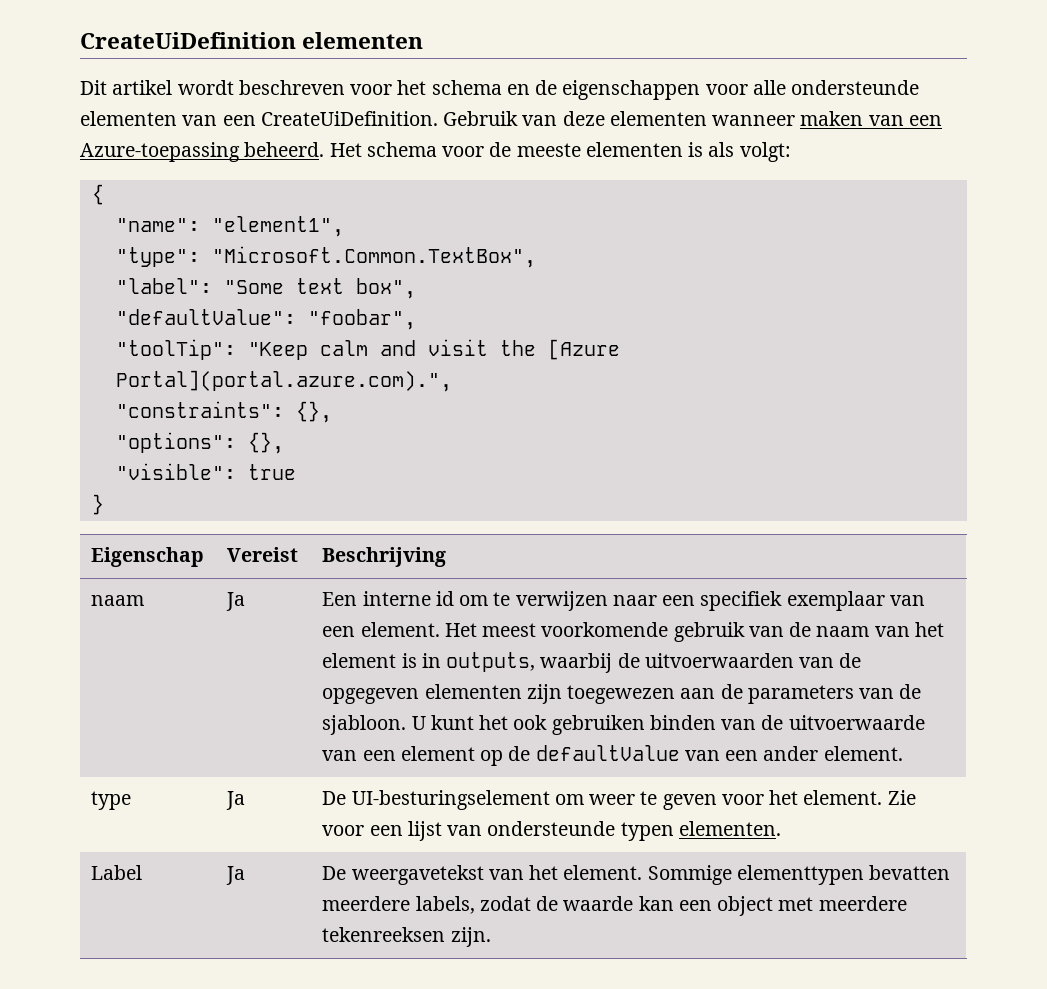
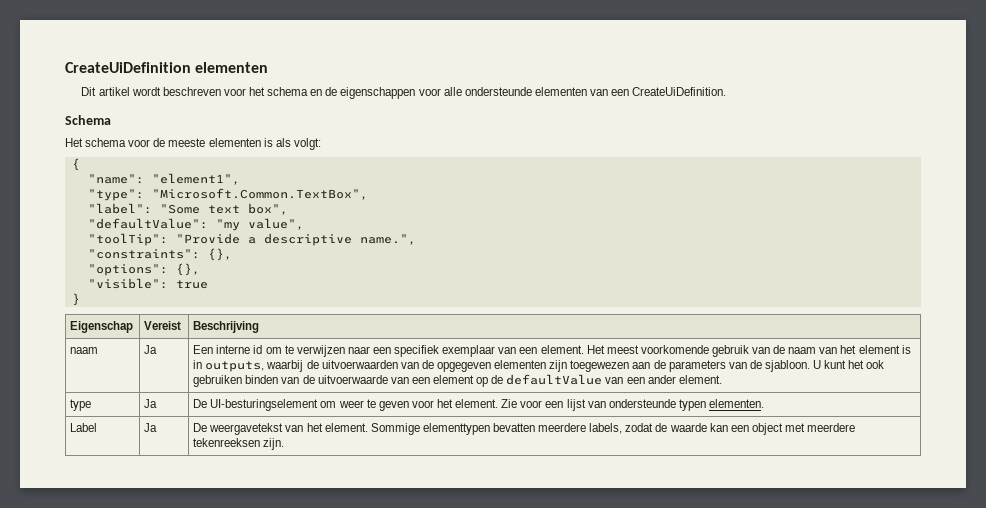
[443,111,942,126] [80,142,325,162] Gebruik van deze elementen wanneer maken van een Azure-toepassing beheerd. -> [65,115,111,125] // Schema //
[307,309,416,330] "foobar", -> [215,218,304,231] "my value",
[247,339,620,360] [115,370,452,392] "Keep calm and visit the [Azure Portal](portal.azure.com).", -> [175,233,416,246] "Provide a descriptive name.",

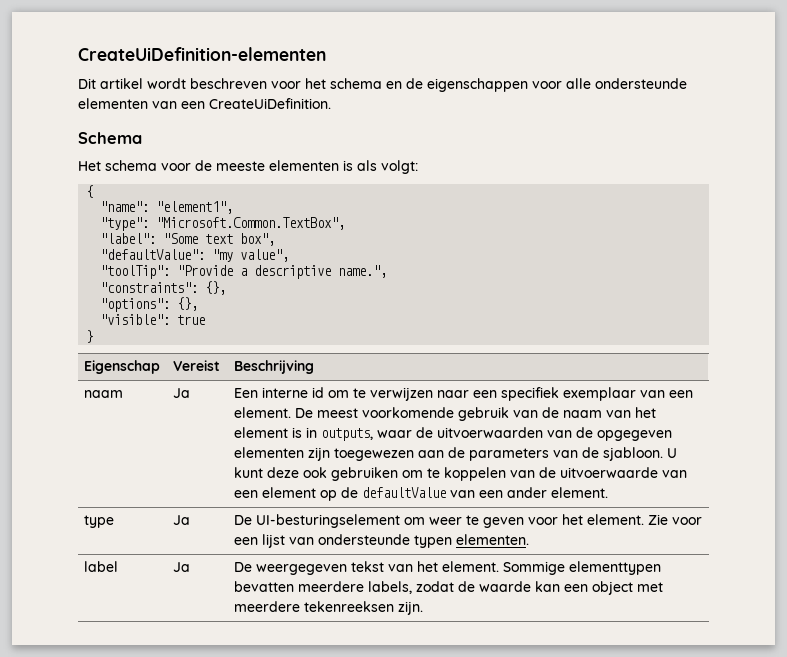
[65,62,269,73] CreateUiDefinition elementen -> [78,47,326,61] CreateUiDefinition-elementen
[586,345,605,354] Het -> [295,408,314,418] De
[266,360,304,372] waarbij -> [377,430,413,438] waar
[848,360,865,369] het -> [267,467,300,478] deze
[245,375,279,384] binden -> [402,467,507,481] om te koppelen
[70,423,98,432] [144,423,158,432] [193,423,284,435] Label | Ja | De weergavetekst -> [84,561,119,572] [173,562,191,572] [234,561,385,575] label | Ja | De weergegeven tekst

